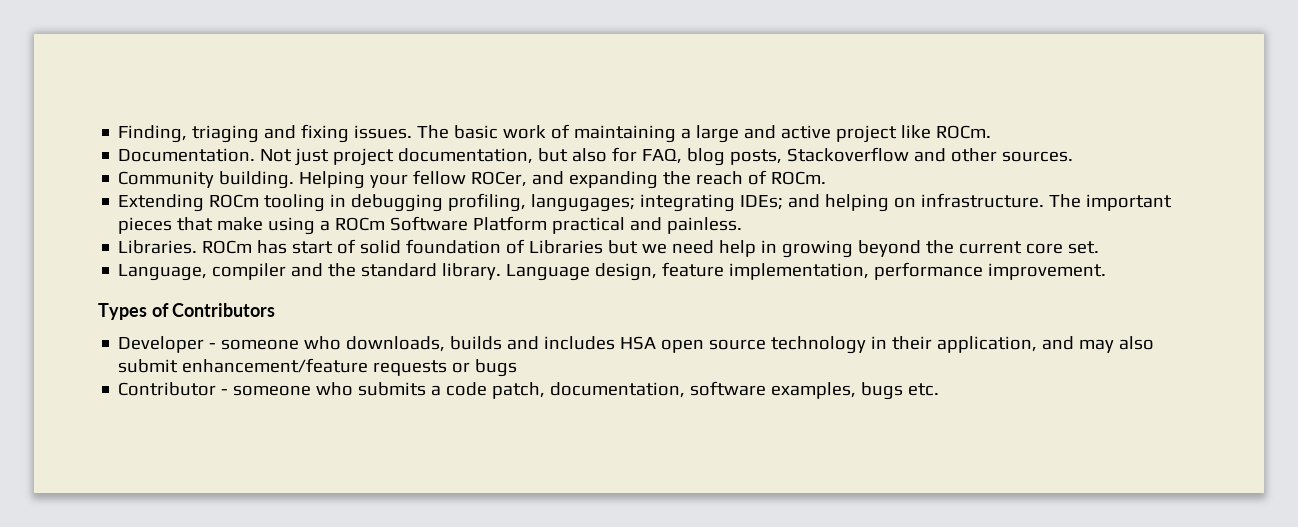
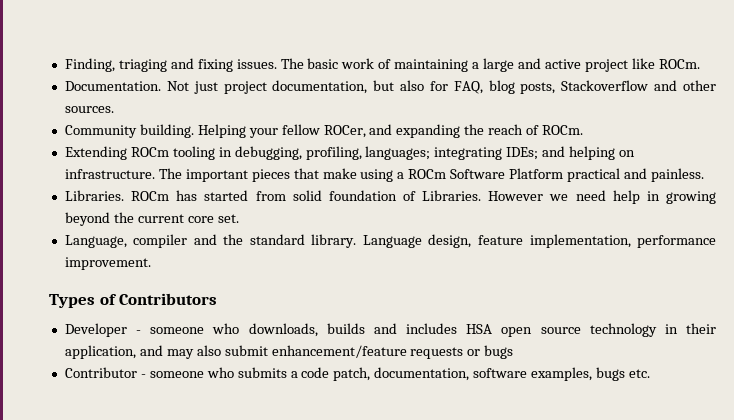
[351,193,636,212] debugging profiling, langugages; -> [234,146,431,160] debugging, profiling, languages;
[292,239,357,254] start of -> [204,190,286,201] started from
[529,240,639,254] Libraries but -> [422,190,544,201] Libraries. However

